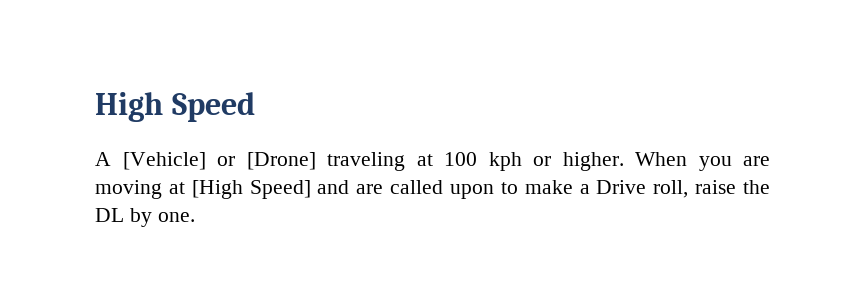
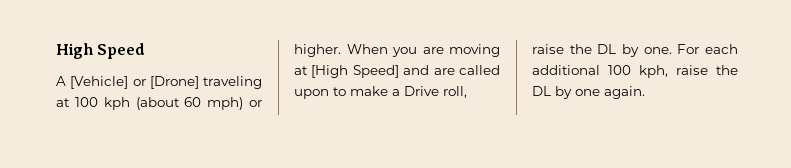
(522, 161) none -> [135,97,244,110] (about 60 mph)
(195, 217) none -> [677,44,738,54] [532,65,738,78] [532,86,645,99] For each additional 100 kph, raise the DL by one again.

